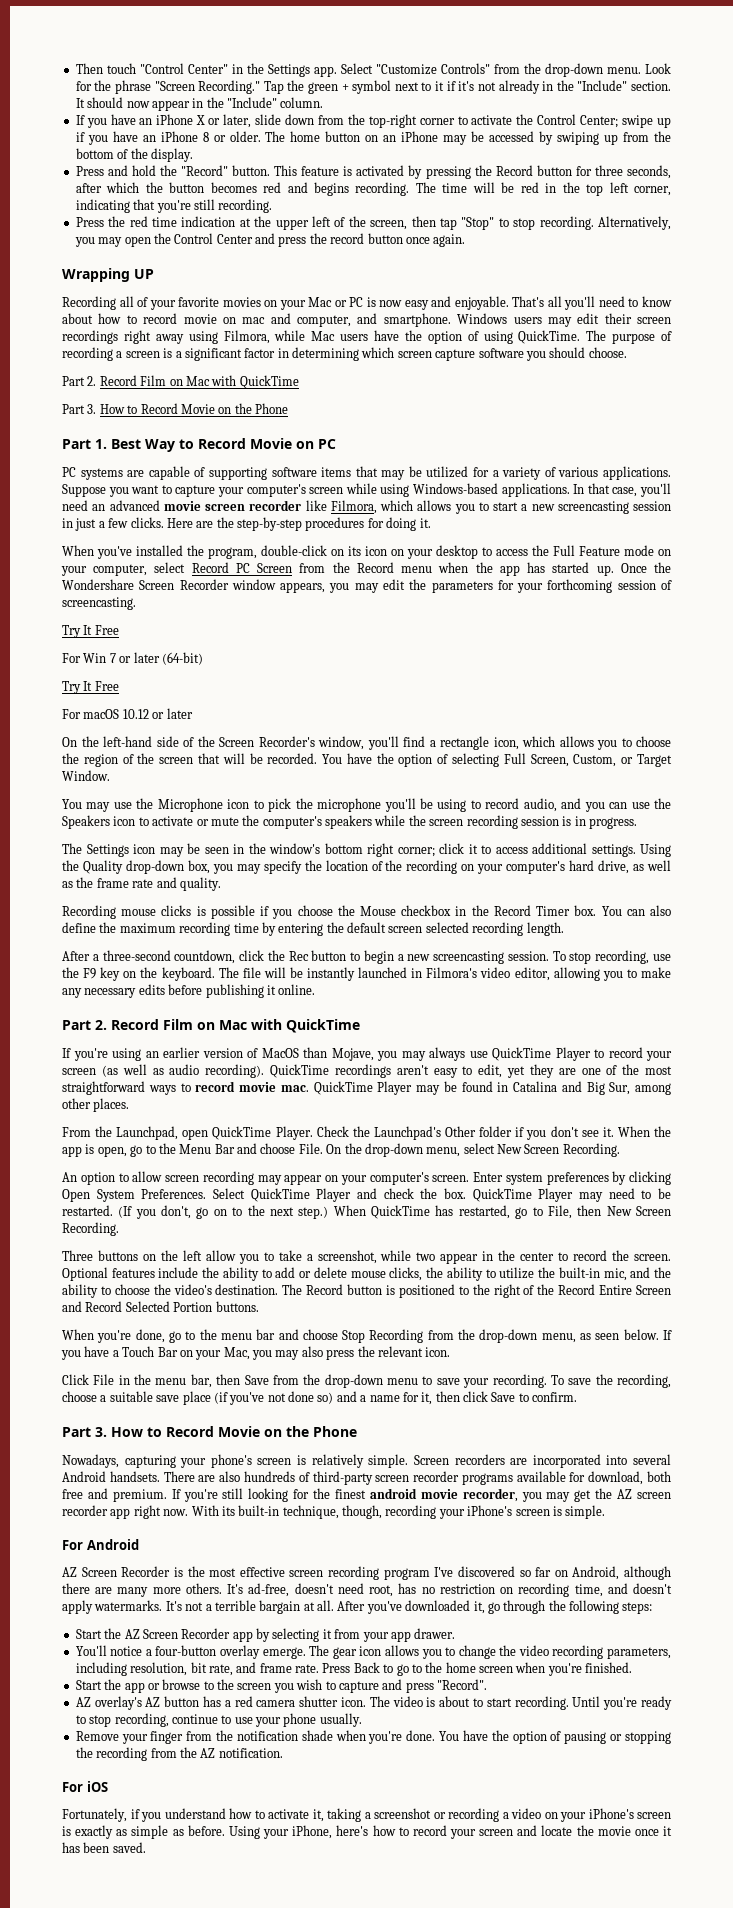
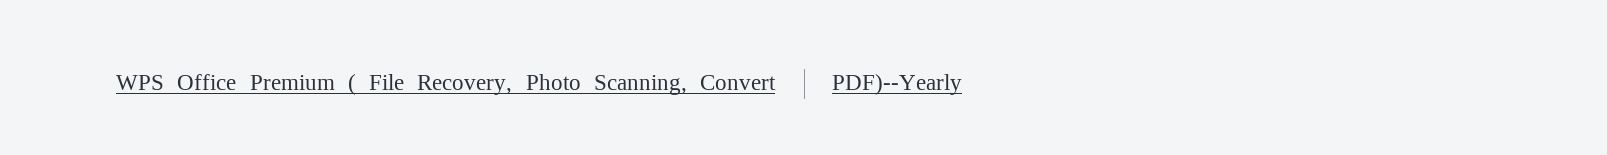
[75,63,671,77] [75,80,672,94] [75,97,324,111] [75,114,672,128] [75,131,671,145] [75,148,193,162] [75,165,671,179] [75,182,671,196] [75,199,273,213] [75,216,671,230] [74,233,466,247] [62,268,154,282] [62,296,672,310] [62,313,671,327] [62,330,672,344] [62,347,627,361] [62,375,299,389] [62,403,288,414] [62,438,336,452] [62,466,671,480] [62,483,672,497] [62,500,671,514] [62,517,431,531] [62,545,671,559] [61,562,672,576] [62,579,672,593] [62,597,136,610] [62,625,119,638] [62,652,203,665] [62,681,119,694] [62,708,193,719] [62,736,671,750] [62,753,672,767] [62,770,110,781] [62,798,671,812] [62,815,637,829] [62,843,671,857] [62,860,672,874] [62,877,221,891] [62,905,671,919] [62,922,564,936] [62,950,671,964] [62,967,671,981] [62,984,316,998] [62,1019,360,1033] [62,1047,672,1061] [62,1064,672,1078] [62,1081,671,1095] [62,1098,130,1112] [62,1126,672,1140] [62,1143,620,1157] [62,1171,671,1185] [62,1188,671,1202] [62,1205,671,1219] [62,1222,119,1236] [62,1250,671,1264] [62,1267,671,1281] [62,1284,672,1298] [62,1301,259,1312] [62,1329,672,1343] [61,1346,451,1360] [62,1374,671,1388] [62,1391,578,1405] [62,1426,357,1437] [62,1454,672,1468] [62,1471,671,1485] [62,1488,672,1502] [62,1505,606,1519] [62,1539,139,1550] [62,1566,671,1580] [62,1583,673,1597] [62,1600,653,1614] [75,1628,456,1642] [75,1645,671,1659] [75,1662,633,1676] [75,1679,487,1693] [75,1696,672,1710] [75,1713,362,1727] [75,1730,671,1744] [75,1747,283,1761] [62,1781,108,1792] [62,1808,671,1822] [62,1825,672,1839] [62,1842,146,1853] Then touch "Control Center" in the Settings app. Select "Customize Controls" from the drop-down menu. Look for the phrase "Screen Recording." Tap the green + symbol next to it if it's not already in the "Include" section. It should now appear in the "Include" column. // If you have an iPhone X or later, slide down from the top-right corner to activate the Control Center; swipe up if you have an iPhone 8 or older. The home button on an iPhone may be accessed by swiping up from the bottom of the display. // Press and hold the "Record" button. This feature is activated by pressing the Record button for three seconds, after which the button becomes red and begins recording. The time will be red in the top left corner, indicating that you're still recording. // Press the red time indication at the upper left of the screen, then tap "Stop" to stop recording. Alternatively, you may open the Control Center and press the record button once again. // Wrapping UP // Recording all of your favorite movies on your Mac or PC is now easy and enjoyable. That's all you'll need to know about how to record movie on mac and computer, and smartphone. Windows users may edit their screen recordings right away using Filmora, while Mac users have the option of using QuickTime. The purpose of recording a screen is a significant factor in determining which screen capture software you should choose. // Part 2. Record Film on Mac with QuickTime // Part 3. How to Record Movie on the Phone // Part 1. Best Way to Record Movie on PC // PC systems are capable of supporting software items that may be utilized for a variety of various applications. Suppose you want to capture your computer's screen while using Windows-based applications. In that case, you'll need an advanced movie screen recorder like Filmora, which allows you to start a new screencasting session in just a few clicks. Here are the step-by-step procedures for doing it. // When you've installed the program, double-click on its icon on your desktop to access the Full Feature mode on your computer, select Record PC Screen from the Record menu when the app has started up. Once the Wondershare Screen Recorder window appears, you may edit the parameters for your forthcoming session of screencasting. // Try It Free // For Win 7 or later (64-bit) // Try It Free // For macOS 10.12 or later // On the left-hand side of the Screen Recorder's window, you'll find a rectangle icon, which allows you to choose the region of the screen that will be recorded. You have the option of selecting Full Screen, Custom, or Target Window. // You may use the Microphone icon to pick the microphone you'll be using to record audio, and you can use the Speakers icon to activate or mute the computer's speakers while the screen recording session is in progress. // The Settings icon may be seen in the window's bottom right corner; click it to access additional settings. Using the Quality drop-down box, you may specify the location of the recording on your computer's hard drive, as well as the frame rate and quality. // Recording mouse clicks is possible if you choose the Mouse checkbox in the Record Timer box. You can also define the maximum recording time by entering the default screen selected recording length. // After a three-second countdown, click the Rec button to begin a new screencasting session. To stop recording, use the F9 key on the keyboard. The file will be instantly launched in Filmora's video editor, allowing you to make any necessary edits before publishing it online. // Part 2. Record Film on Mac with QuickTime // If you're using an earlier version of MacOS than Mojave, you may always use QuickTime Player to record your screen (as well as audio recording). QuickTime recordings aren't easy to edit, yet they are one of the most straightforward ways to record movie mac. QuickTime Player may be found in Catalina and Big Sur, among other places. // From the Launchpad, open QuickTime Player. Check the Launchpad's Other folder if you don't see it. When the app is open, go to the Menu Bar and choose File. On the drop-down menu, select New Screen Recording. // An option to allow screen recording may appear on your computer's screen. Enter system preferences by clicking Open System Preferences. Select QuickTime Player and check the box. QuickTime Player may need to be restarted. (If you don't, go on to the next step.) When QuickTime has restarted, go to File, then New Screen Recording. // Three buttons on the left allow you to take a screenshot, while two appear in the center to record the screen. Optional features include the ability to add or delete mouse clicks, the ability to utilize the built-in mic, and the ability to choose the video's destination. The Record button is positioned to the right of the Record Entire Screen and Record Selected Portion buttons. // When you're done, go to the menu bar and choose Stop Recording from the drop-down menu, as seen below. If you have a Touch Bar on your Mac, you may also press the relevant icon. // Click File in the menu bar, then Save from the drop-down menu to save your recording. To save the recording, choose a suitable save place (if you've not done so) and a name for it, then click Save to confirm. // Part 3. How to Record Movie on the Phone // Nowadays, capturing your phone's screen is relatively simple. Screen recorders are incorporated into several Android handsets. There are also hundreds of third-party screen recorder programs available for download, both free and premium. If you're still looking for the finest android movie recorder, you may get the AZ screen recorder app right now. With its built-in technique, though, recording your iPhone's screen is simple. // For Android // AZ Screen Recorder is the most effective screen recording program I've discovered so far on Android, although there are many more others. It's ad-free, doesn't need root, has no restriction on recording time, and doesn't apply watermarks. It's not a terrible bargain at all. After you've downloaded it, go through the following steps: // Start the AZ Screen Recorder app by selecting it from your app drawer. // You'll notice a four-button overlay emerge. The gear icon allows you to change the video recording parameters, including resolution, bit rate, and frame rate. Press Back to go to the home screen when you're finished. // Start the app or browse to the screen you wish to capture and press "Record". // AZ overlay's AZ button has a red camera shutter icon. The video is about to start recording. Until you're ready to stop recording, continue to use your phone usually. // Remove your finger from the notification shade when you're done. You have the option of pausing or stopping the recording from the AZ notification. // For iOS // Fortunately, if you understand how to activate it, taking a screenshot or recording a video on your iPhone's screen is exactly as simple as before. Using your iPhone, here's how to record your screen and locate the movie once it has been saved. -> [116,74,962,95] WPS Office Premium ( File Recovery, Photo Scanning, Convert PDF)--Yearly

